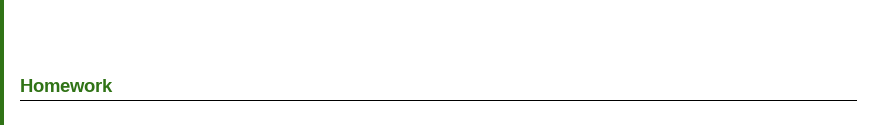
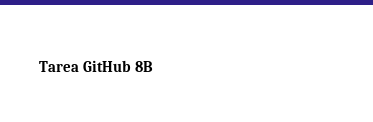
[20,79,113,92] Homework -> [39,60,154,72] Tarea GitHub 8B

